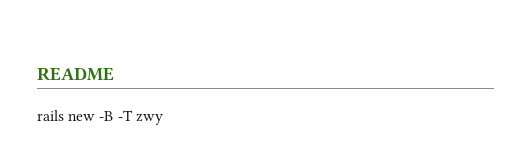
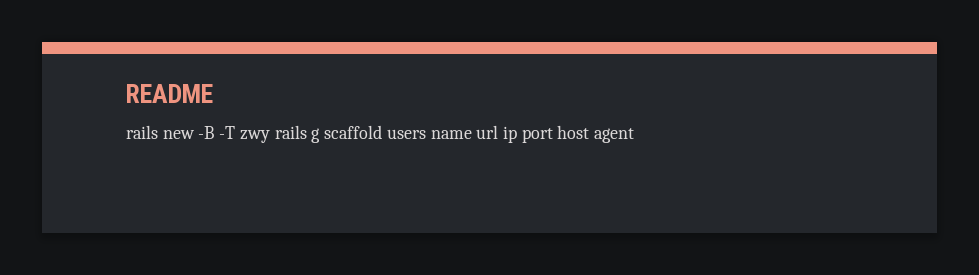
(163, 119) none -> [274,125,635,143] rails g scaffold users name url ip port host agent

